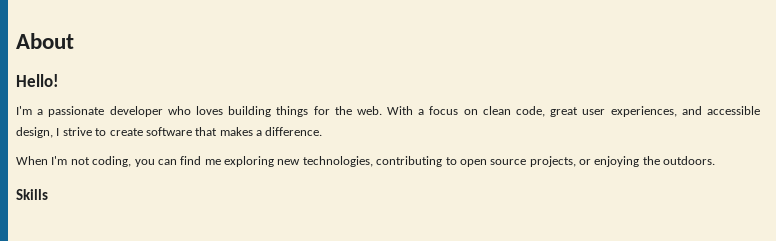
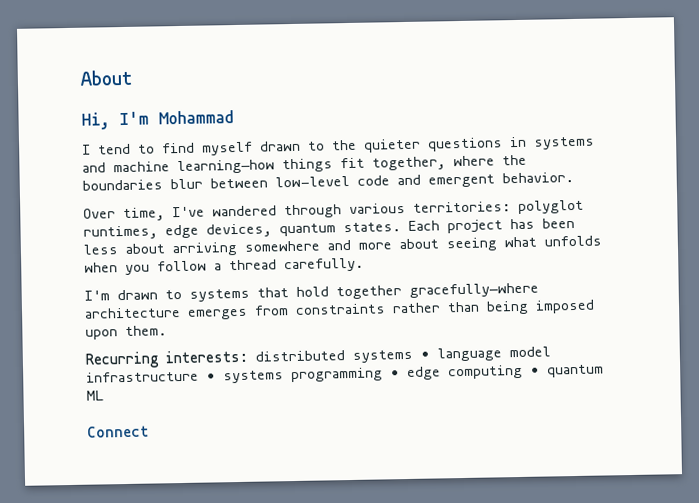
[16,74,59,87] [16,106,760,117] [16,127,323,138] [16,156,716,167] [16,189,48,200] Hello! // I'm a passionate developer who loves building things for the web. With a focus on clean code, great user experiences, and accessible design, I strive to create software that makes a difference. // When I'm not coding, you can find me exploring new technologies, contributing to open source projects, or enjoying the outdoors. // Skills -> [81,110,234,130] [82,136,595,156] [82,154,527,175] [82,171,574,191] [83,199,584,222] [83,217,575,240] [83,235,602,257] [84,257,364,275] [84,282,539,302] [84,299,595,320] [85,325,167,340] [85,346,551,369] [86,364,604,384] [86,390,104,401] [87,425,150,438] Hi, I'm Mohammad // I tend to find myself drawn to the quieter questions in systems and machine learning—how things fit together, where the boundaries blur between low-level code and emergent behavior. // Over time, I've wandered through various territories: polyglot runtimes, edge devices, quantum states. Each project has been less about arriving somewhere and more about seeing what unfolds when you follow a thread carefully. // I'm drawn to systems that hold together gracefully—where architecture emerges from constraints rather than being imposed upon them. // Recurring interests: distributed systems • language model infrastructure • systems programming • edge computing • quantum ML // Connect

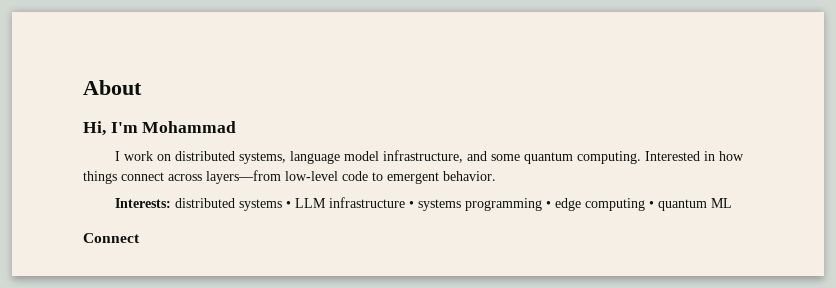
[98,136,595,156] [82,154,527,175] [82,177,268,191] tend to find myself drawn to the quieter questions in systems and machine learning—how things fit together, where the boundaries blur between -> [123,150,744,164] [83,170,281,184] work on distributed systems, language model infrastructure, and some quantum computing. Interested in how things connect across layers—from
[397,174,421,186] and -> [372,172,383,181] to
[83,199,584,222] [83,217,575,240] [83,235,602,257] [84,257,364,275] [84,282,539,302] [84,299,595,320] [85,325,167,340] [85,349,248,369] Over time, I've wandered through various territories: polyglot runtimes, edge devices, quantum states. Each project has been less about arriving somewhere and more about seeing what unfolds when you follow a thread carefully. // I'm drawn to systems that hold together gracefully—where architecture emerges from constraints rather than being imposed upon them. // Recurring interests: -> [114,198,171,208] Interests:
[437,346,551,362] language model -> [294,198,326,208] LLM

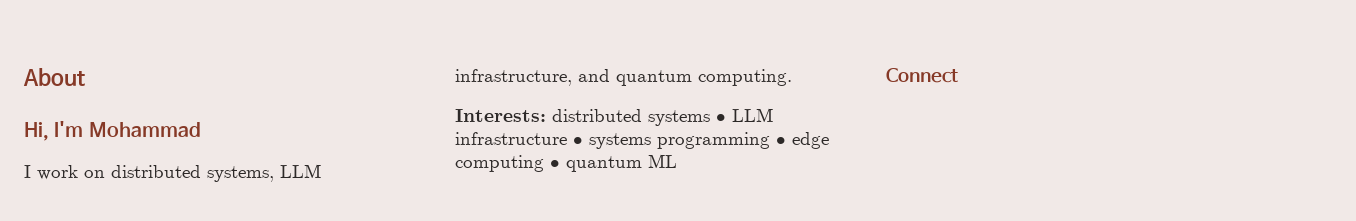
[289,151,379,164] language model -> [280,164,321,178] LLM
[490,154,520,161] some -> (610, 75) none
[644,151,744,161] [83,170,496,184] Interested in how things connect across layers—from low-level code to emergent behavior. -> (792, 77) none

